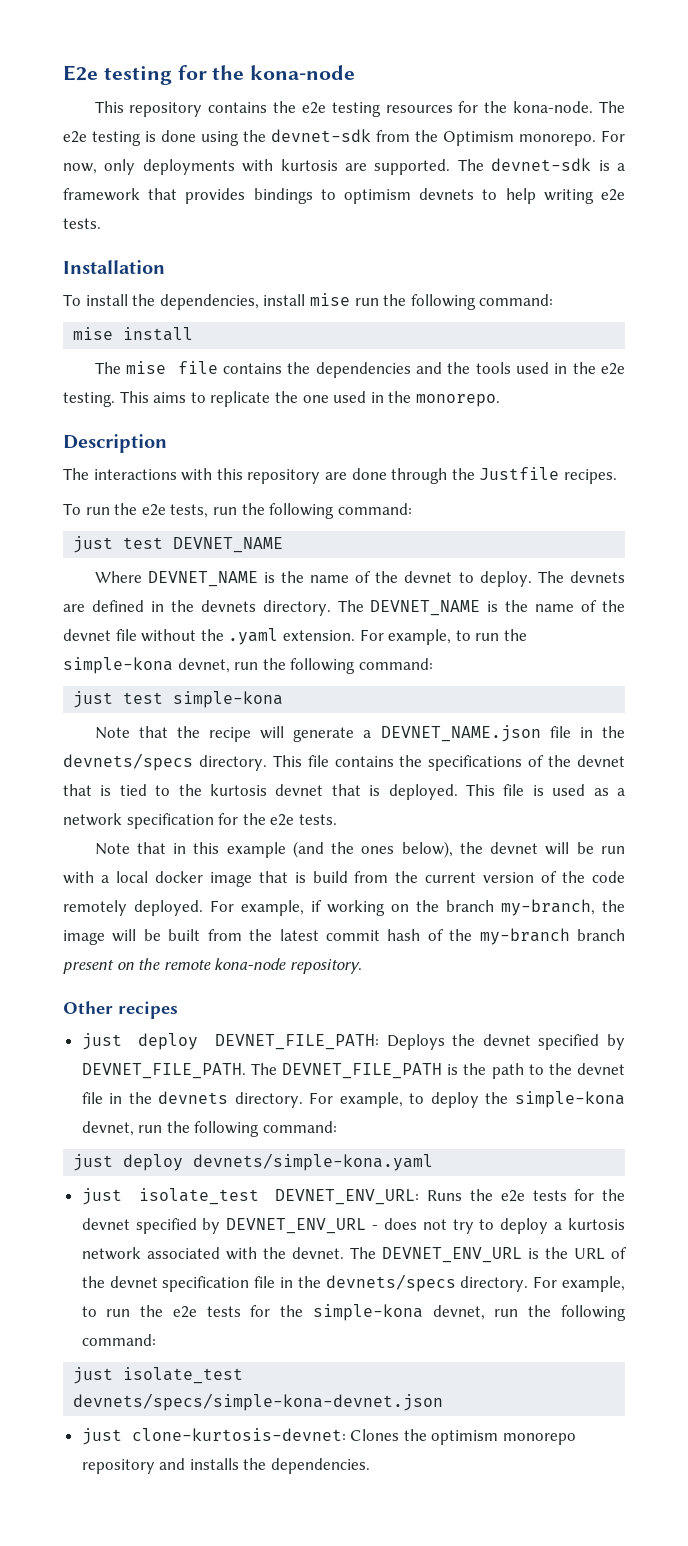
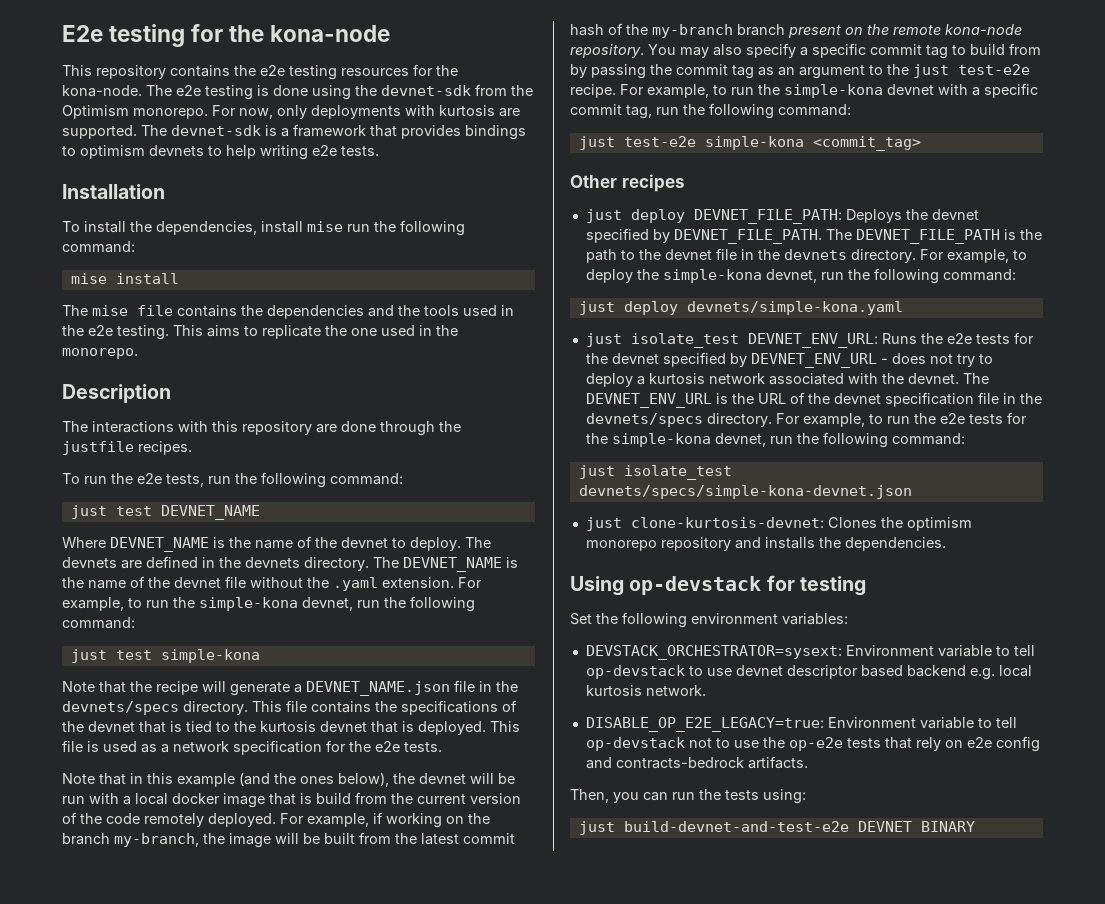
[479,467,560,480] Justfile -> [62,441,134,455] justfile
(362, 966) none -> [648,43,1041,59] [570,64,1030,79] [570,83,1038,98] [570,103,851,119] [578,136,921,151] You may also specify a specific commit tag to build from by passing the commit tag as an argument to the just test-e2e recipe. For example, to run the simple-kona devnet with a specific commit tag, run the following command: // just test-e2e simple-kona <commit_tag>
(371, 1466) none -> [570,575,866,596] [570,612,848,628] [585,645,1035,660] [585,665,1032,680] [585,685,706,696] [585,717,1017,732] [585,736,1040,752] [585,756,808,769] [570,789,806,804] [578,821,975,835] // Using op-devstack for testing // Set the following environment variables: // DEVSTACK_ORCHESTRATOR=sysext: Environment variable to tell op-devstack to use devnet descriptor based backend e.g. local kurtosis network. // DISABLE_OP_E2E_LEGACY=true: Environment variable to tell op-devstack not to use the op-e2e tests that rely on e2e config and contracts-bedrock artifacts. // Then, you can run the tests using: // just build-devnet-and-test-e2e DEVNET BINARY

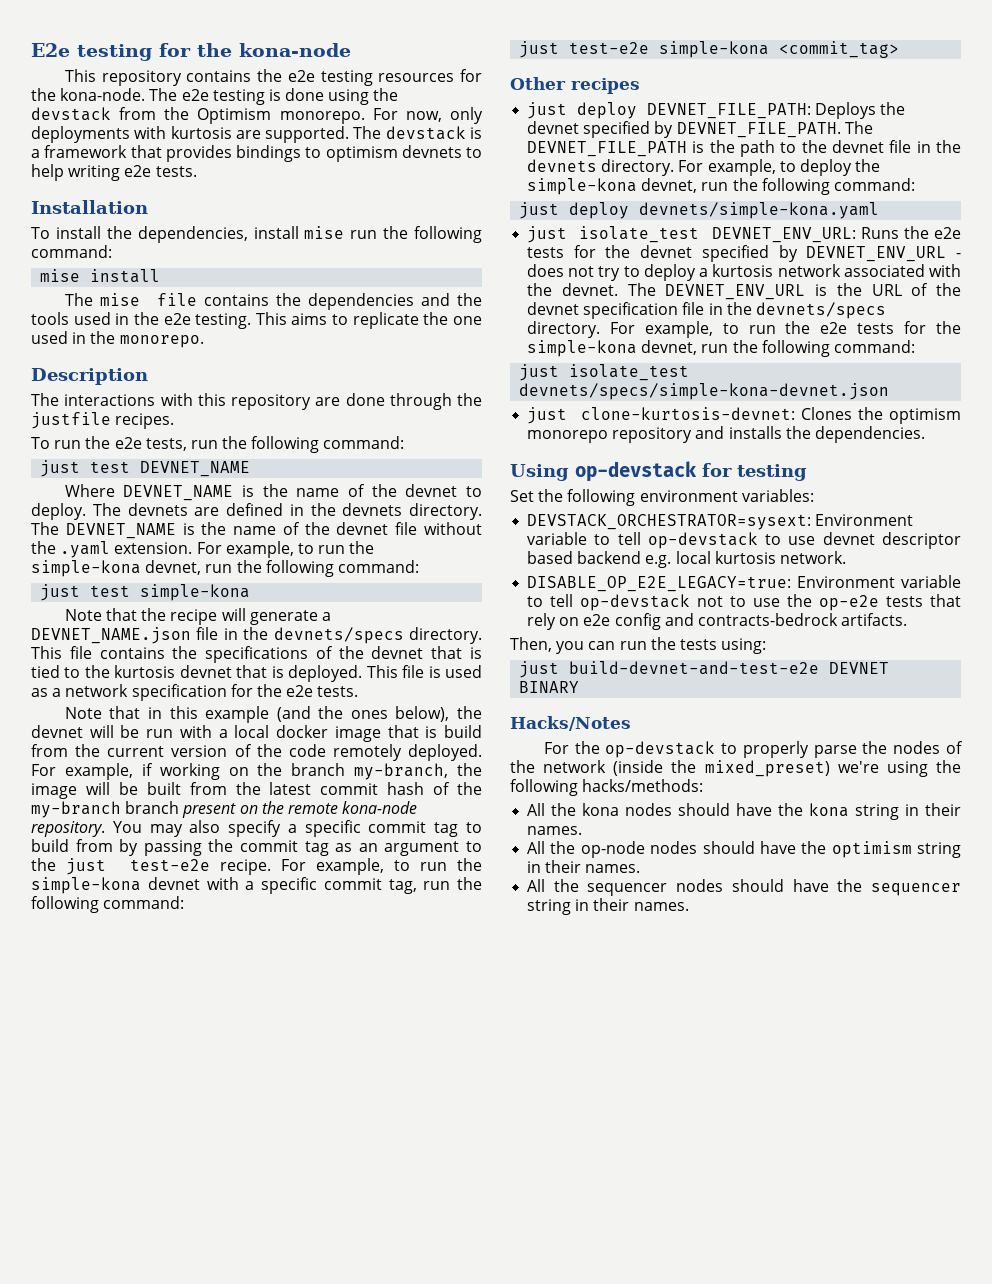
[381,85,471,96] devnet-sdk -> [31,107,111,121] devstack
[171,125,261,136] devnet-sdk -> [385,126,466,140] devstack
(975, 826) none -> [510,716,631,731] [543,741,963,758] [510,760,961,777] [510,779,704,796] [527,803,961,820] [527,826,583,835] [527,841,961,858] [527,860,641,873] [527,879,961,896] [527,898,689,915] // Hacks/Notes // For the op-devstack to properly parse the nodes of the network (inside the mixed_preset) we're using the following hacks/methods: // All the kona nodes should have the kona string in their names. // All the op-node nodes should have the optimism string in their names. // All the sequencer nodes should have the sequencer string in their names.

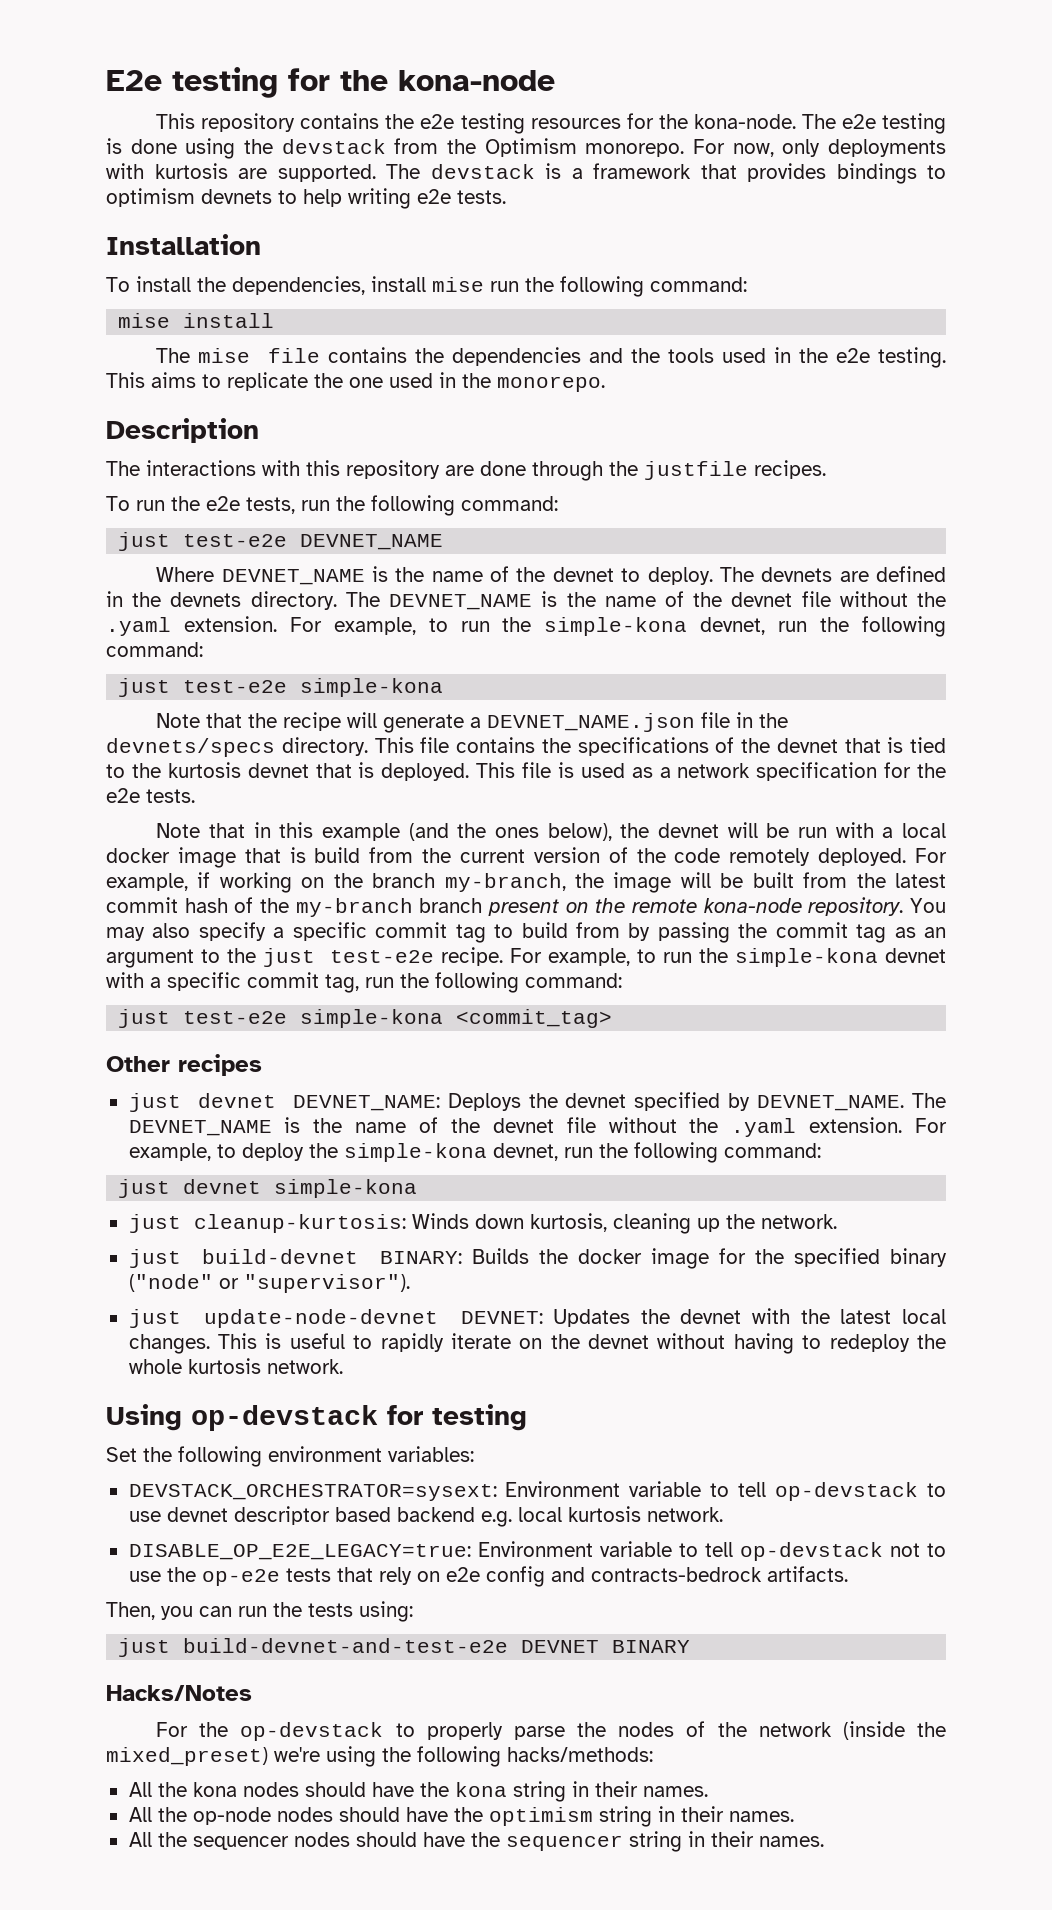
[90,461,131,473] test -> [183,534,288,547] test-e2e
[90,585,131,597] test -> [183,680,288,693] test-e2e
[577,102,812,119] deploy DEVNET_FILE_PATH: -> [197,1093,440,1111] devnet DEVNET_NAME:
[676,121,873,138] [527,140,961,157] [527,159,675,176] DEVNET_FILE_PATH. The DEVNET_FILE_PATH is the path to the devnet file in the devnets directory. -> [757,1093,946,1111] [128,1117,903,1137] DEVNET_NAME. The DEVNET_NAME is the name of the devnet file without the .yaml extension.
[569,202,880,219] [527,226,961,243] [527,245,961,262] [527,264,961,281] [527,283,961,300] [527,302,886,319] [527,321,961,338] [527,340,915,357] [519,364,690,381] [519,383,890,400] [527,407,961,424] [527,426,925,443] deploy devnets/simple-kona.yaml // just isolate_test DEVNET_ENV_URL: Runs the e2e tests for the devnet specified by DEVNET_ENV_URL - does not try to deploy a kurtosis network associated with the devnet. The DEVNET_ENV_URL is the URL of the devnet specification file in the devnets/specs directory. For example, to run the e2e tests for the simple-kona devnet, run the following command: // just isolate_test devnets/specs/simple-kona-devnet.json // just clone-kurtosis-devnet: Clones the optimism monorepo repository and installs the dependencies. -> [183,1179,418,1198] [128,1213,837,1234] [128,1248,947,1269] [128,1274,410,1293] [128,1308,946,1328] [128,1333,947,1354] [128,1358,343,1374] devnet simple-kona // just cleanup-kurtosis: Winds down kurtosis, cleaning up the network. // just build-devnet BINARY: Builds the docker image for the specified binary ("node" or "supervisor"). // just update-node-devnet DEVNET: Updates the devnet with the latest local changes. This is useful to rapidly iterate on the devnet without having to redeploy the whole kurtosis network.

